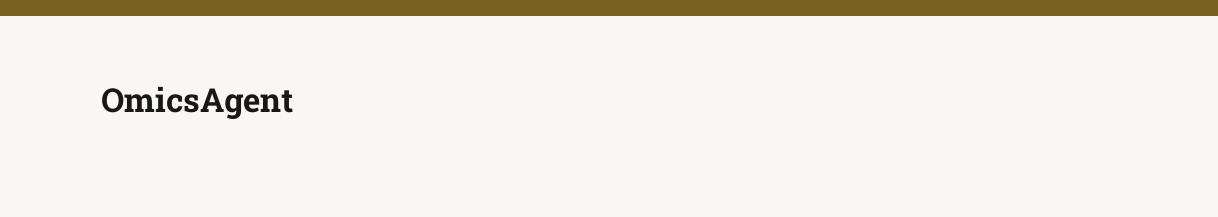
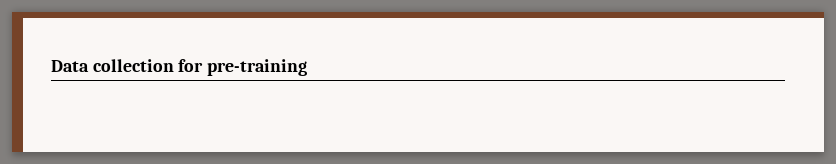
[101,86,293,120] OmicsAgent -> [51,59,308,76] Data collection for pre-training

